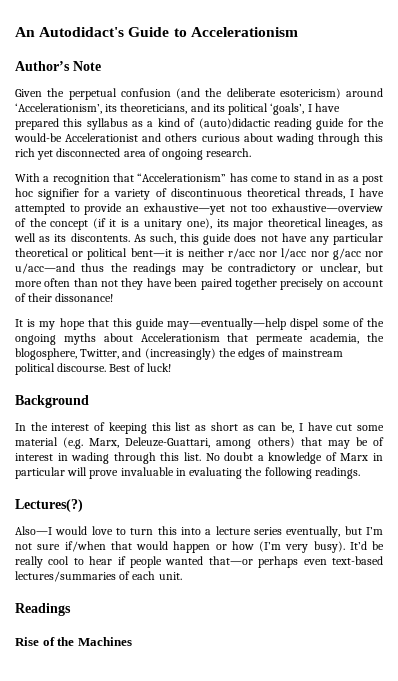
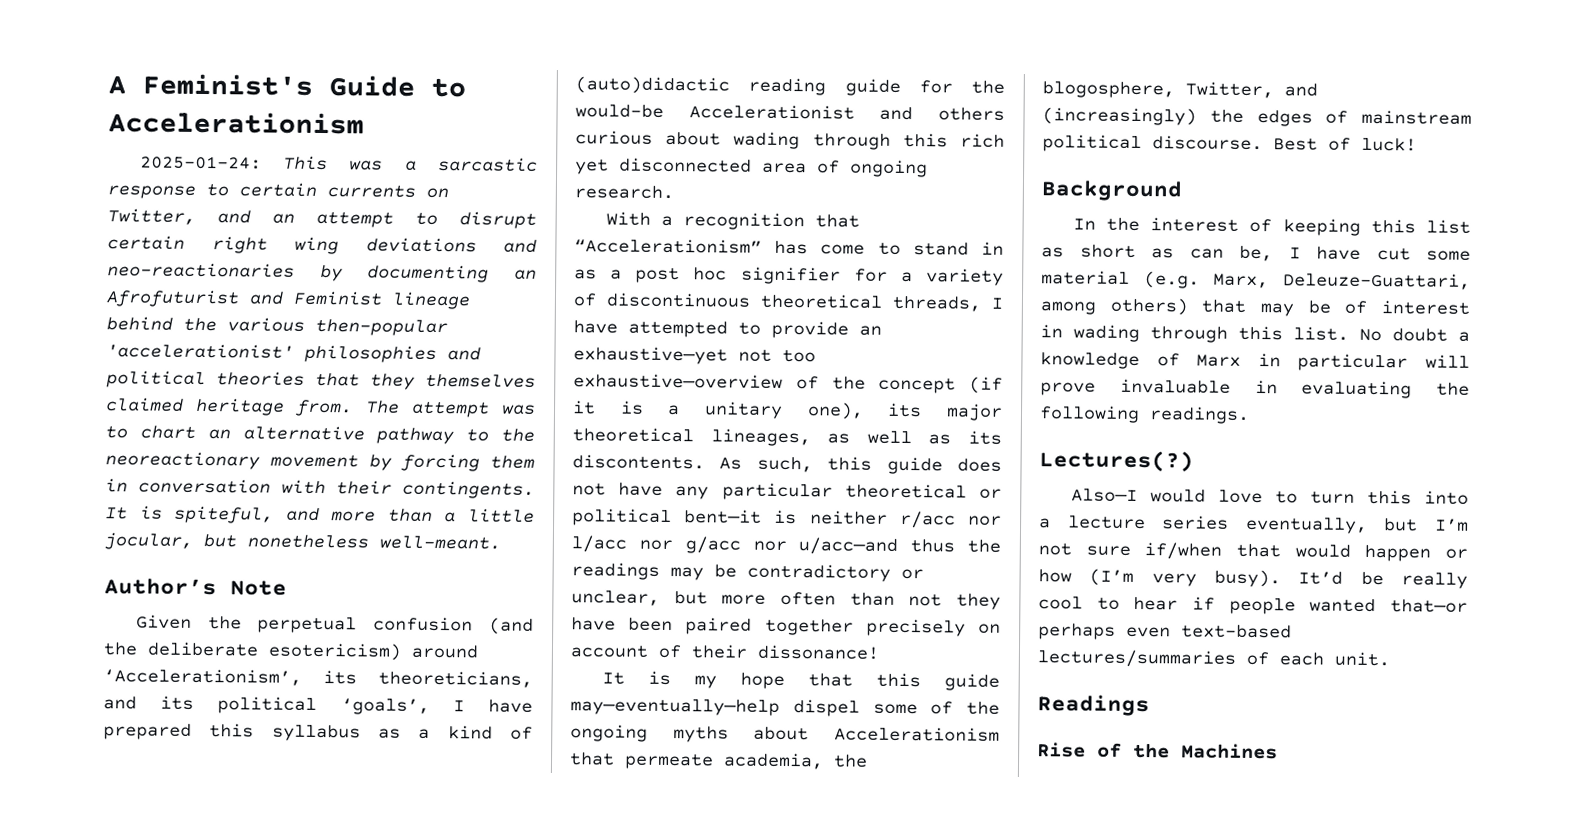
[15,27,125,37] An Autodidact's -> [108,73,313,96] A Feminist's
(298, 32) none -> [139,155,538,172] [107,182,449,199] [107,208,537,229] [107,235,537,255] [107,262,537,283] [106,289,471,310] [106,316,448,337] [106,343,481,363] [106,370,536,390] [105,397,536,418] [105,425,535,445] [105,451,535,472] [105,478,535,499] [105,505,535,524] [104,532,501,550] // 2025-01-24: This was a sarcastic response to certain currents on Twitter, and an attempt to disrupt certain right wing deviations and neo-reactionaries by documenting an Afrofuturist and Feminist lineage behind the various then-popular 'accelerationist' philosophies and political theories that they themselves claimed heritage from. The attempt was to chart an alternative pathway to the neoreactionary movement by forcing them in conversation with their contingents. It is spiteful, and more than a little jocular, but nonetheless well-meant.

